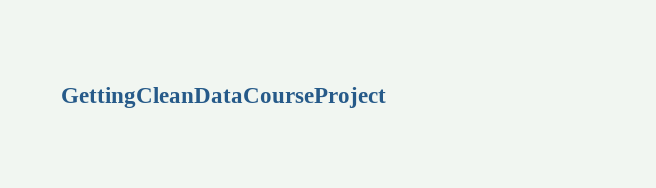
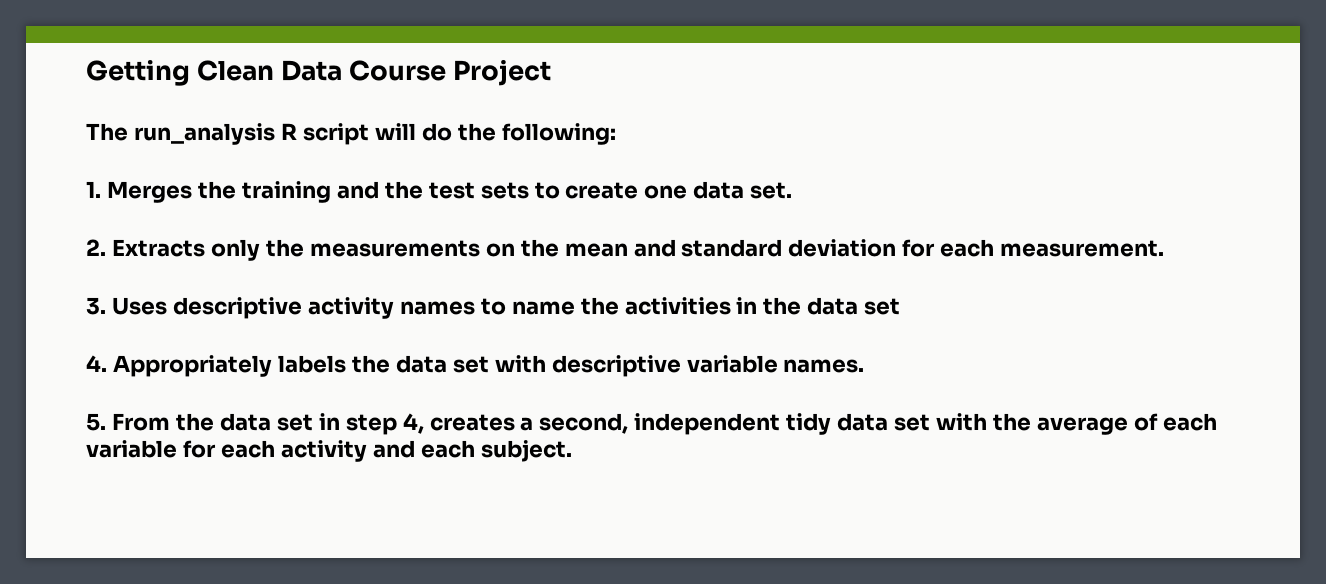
[61,87,386,108] GettingCleanDataCourseProject -> [86,59,552,86] [86,123,616,145] [86,181,793,203] [86,239,1165,261] [86,297,901,319] [86,355,865,377] [86,413,1217,435] [86,440,572,462] Getting Clean Data Course Project // The run_analysis R script will do the following: // 1. Merges the training and the test sets to create one data set. // 2. Extracts only the measurements on the mean and standard deviation for each measurement. // 3. Uses descriptive activity names to name the activities in the data set // 4. Appropriately labels the data set with descriptive variable names. // 5. From the data set in step 4, creates a second, independent tidy data set with the average of each variable for each activity and each subject.

